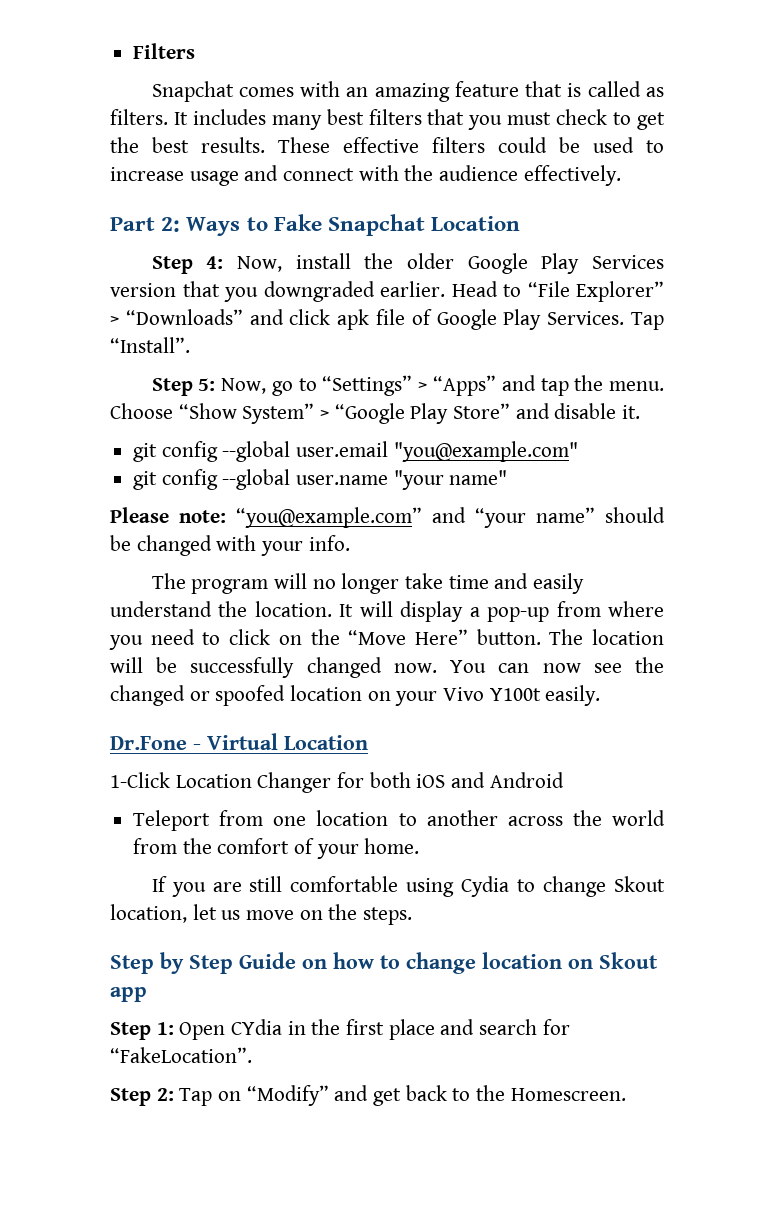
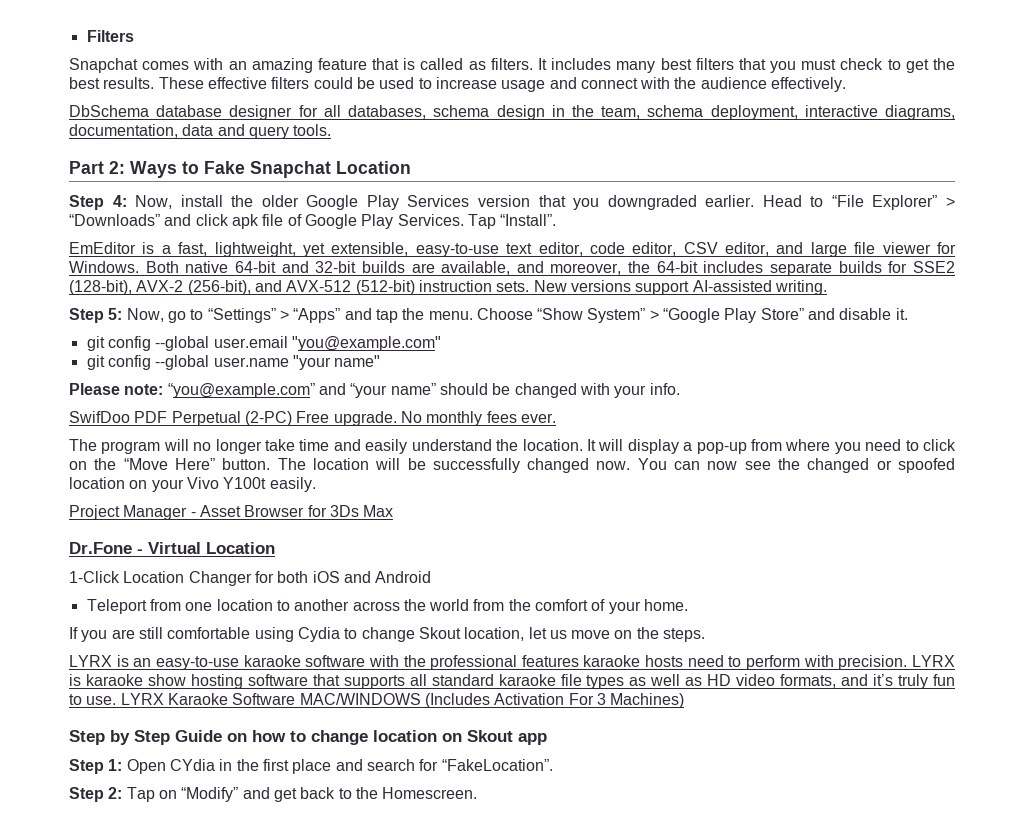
(621, 175) none -> [69,105,955,120] [69,124,332,139] // DbSchema database designer for all databases, schema design in the team, schema deployment, interactive diagrams, documentation, data and query tools.
(190, 345) none -> [69,242,957,257] [69,261,955,276] [69,280,827,295] // EmEditor is a fast, lightweight, yet extensible, easy-to-use text editor, code editor, CSV editor, and large file viewer for Windows. Both native 64-bit and 32-bit builds are available, and moreover, the 64-bit includes separate builds for SSE2 (128-bit), AVX-2 (256-bit), and AVX-512 (512-bit) instruction sets. New versions support AI-assisted writing.
(350, 543) none -> [69,411,556,426] // SwifDoo PDF Perpetual (2-PC) Free upgrade. No monthly fees ever.
(601, 695) none -> [69,505,394,520] // Project Manager - Asset Browser for 3Ds Max
(413, 916) none -> [69,655,955,670] [69,674,956,689] [69,693,685,708] // LYRX is an easy-to-use karaoke software with the professional features karaoke hosts need to perform with precision. LYRX is karaoke show hosting software that supports all standard karaoke file types as well as HD video formats, and it’s truly fun to use. LYRX Karaoke Software MAC/WINDOWS (Includes Activation For 3 Machines)

